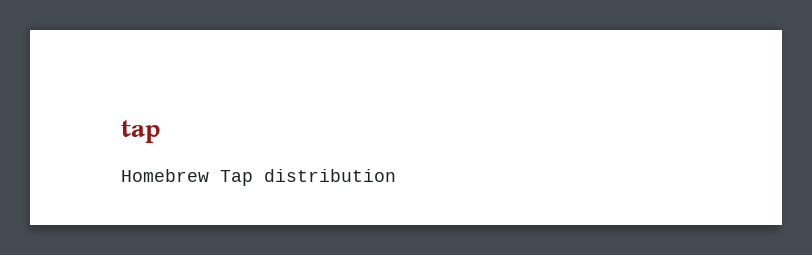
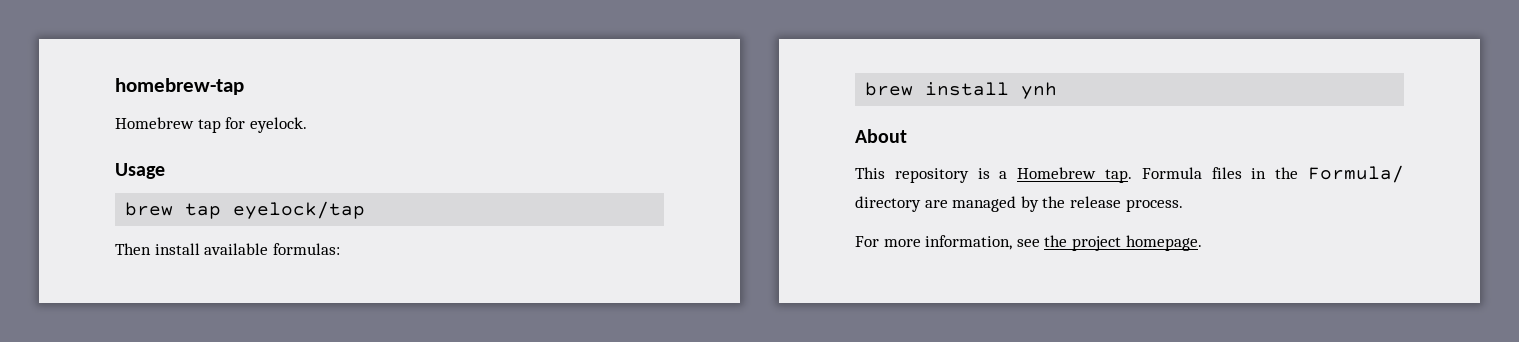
[121,120,160,143] [121,169,396,186] tap // Homebrew Tap distribution -> [115,78,244,95] [115,117,307,133] [115,163,165,179] [125,201,366,219] [115,243,340,255] [865,82,1058,99] [855,129,907,143] [855,165,1404,183] [855,196,1183,212] [855,235,1202,251] homebrew-tap // Homebrew tap for eyelock. // Usage // brew tap eyelock/tap // Then install available formulas: // brew install ynh // About // This repository is a Homebrew tap. Formula files in the Formula/ directory are managed by the release process. // For more information, see the project homepage.

